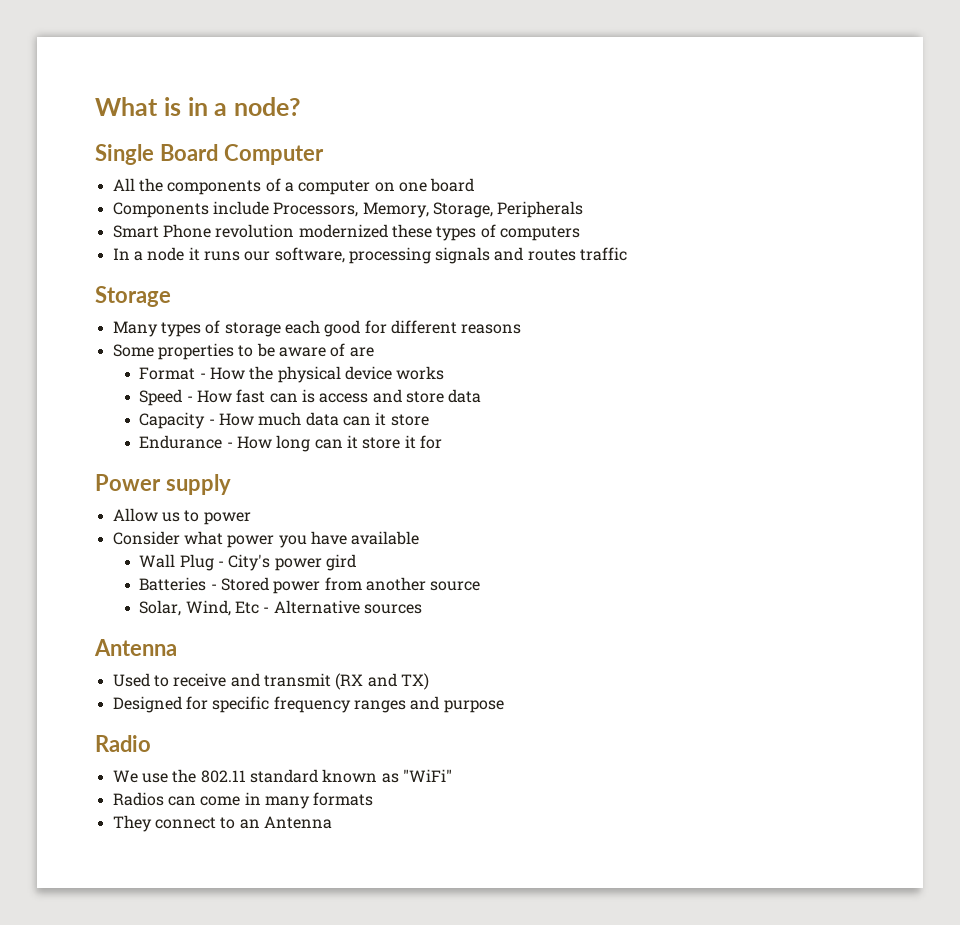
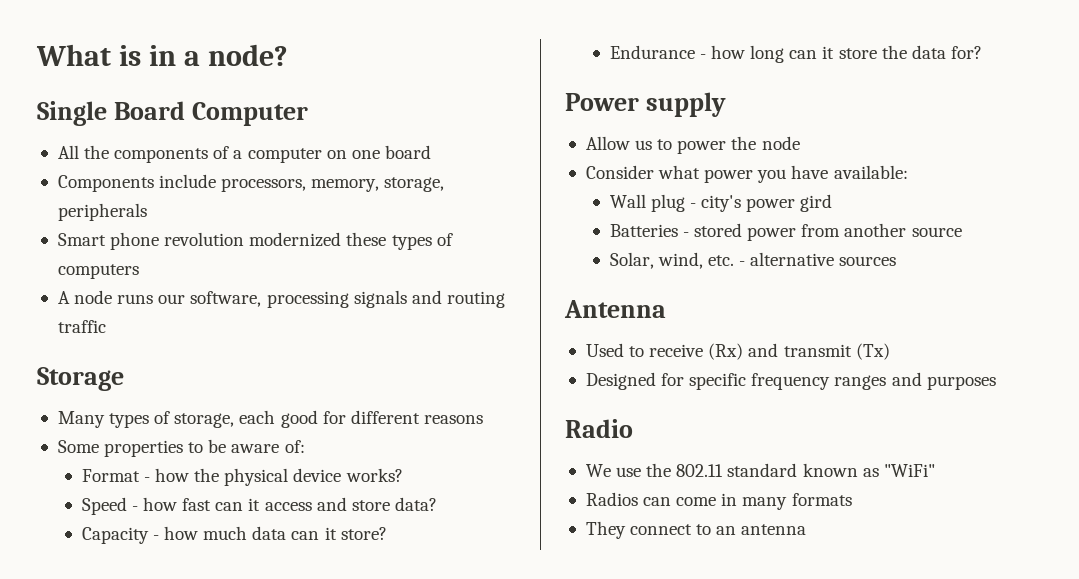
[273,201,584,218] Processors, Memory, Storage, Peripherals -> [221,177,445,192] [57,203,147,221] processors, memory, storage, peripherals
[162,224,211,238] Phone -> [110,232,160,250] phone
[112,247,200,261] In a node it -> [57,290,113,304] A node
[527,249,576,261] routes -> [446,291,505,308] routing
[224,322,281,337] storage -> [174,413,235,428] storage,
[330,343,374,357] of are -> [284,440,305,453] of:
[209,367,245,380] How -> [155,468,190,482] how
[396,366,445,380] works -> [345,468,403,482] works?
[196,390,232,403] How -> [143,497,178,511] how
[301,389,315,403] is -> [248,498,261,511] it
[448,389,482,403] data -> [395,497,438,511] data?
[218,413,254,426] How -> [164,526,199,540] how
[390,414,429,426] store -> [340,527,387,540] store?
[236,436,272,449] How -> [711,45,746,59] how
[404,435,442,449] it for -> [881,45,983,59] the data for?
(251, 518) none -> [731,136,800,150] the node
[351,531,420,545] available -> [833,165,908,179] available:
[179,554,271,571] Plug - City's -> [650,194,742,212] plug - city's
[220,577,269,591] Stored -> [694,223,743,237] stored
[185,600,360,616] Wind, Etc - Alternative -> [657,252,835,269] wind, etc. - alternative
(227, 680) none -> [708,343,744,360] (Rx)
[335,673,429,690] (RX and TX) -> [855,343,890,360] (Tx)
[443,700,504,713] purpose -> [926,376,996,390] purposes
[263,816,332,829] Antenna -> [741,524,807,535] antenna

